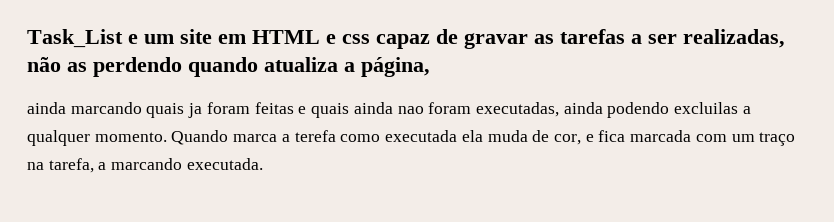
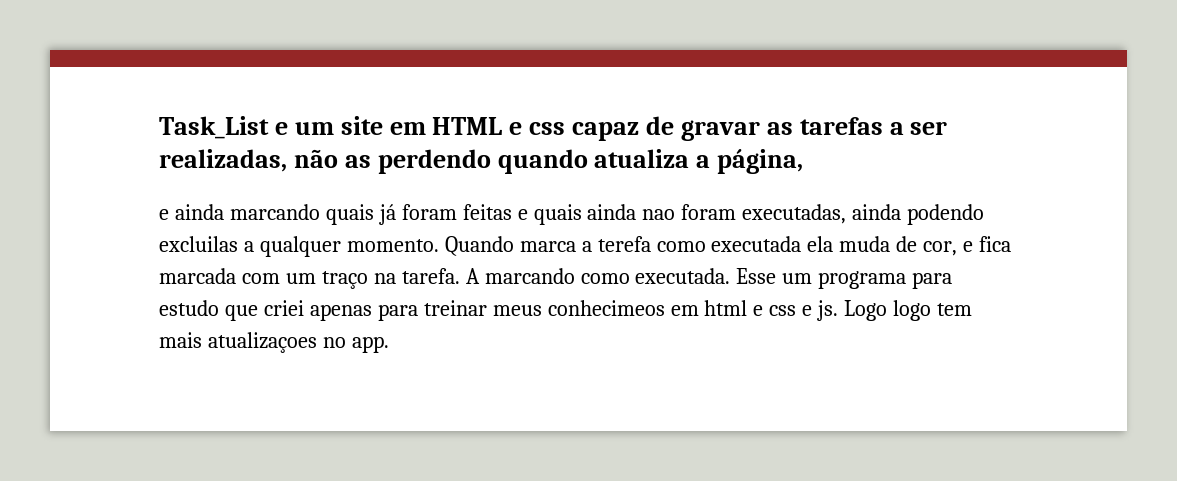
(430, 67) none -> [159,209,169,220] e
[188,103,203,118] ja -> [378,204,396,225] já
[48,158,263,173] tarefa, a marcando executada. -> [401,268,953,289] [159,300,973,321] [159,332,389,353] tarefa. A marcando como executada. Esse um programa para estudo que criei apenas para treinar meus conhecimeos em html e css e js. Logo logo tem mais atualizaçoes no app.

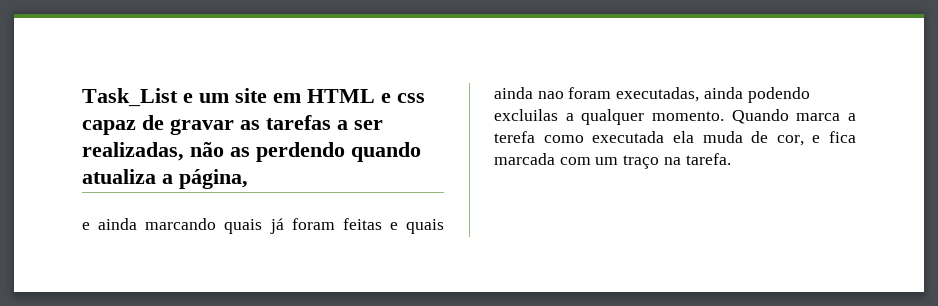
[465,268,953,289] [159,300,973,321] [159,332,389,353] A marcando como executada. Esse um programa para estudo que criei apenas para treinar meus conhecimeos em html e css e js. Logo logo tem mais atualizaçoes no app. -> (731, 159) none

